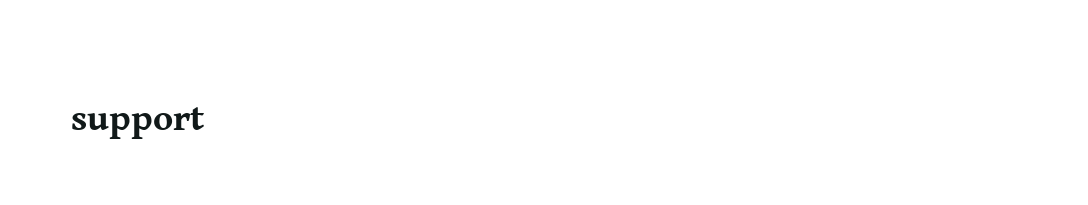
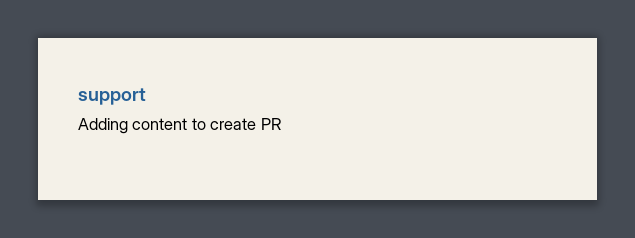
(205, 123) none -> [78,118,281,134] // Adding content to create PR

